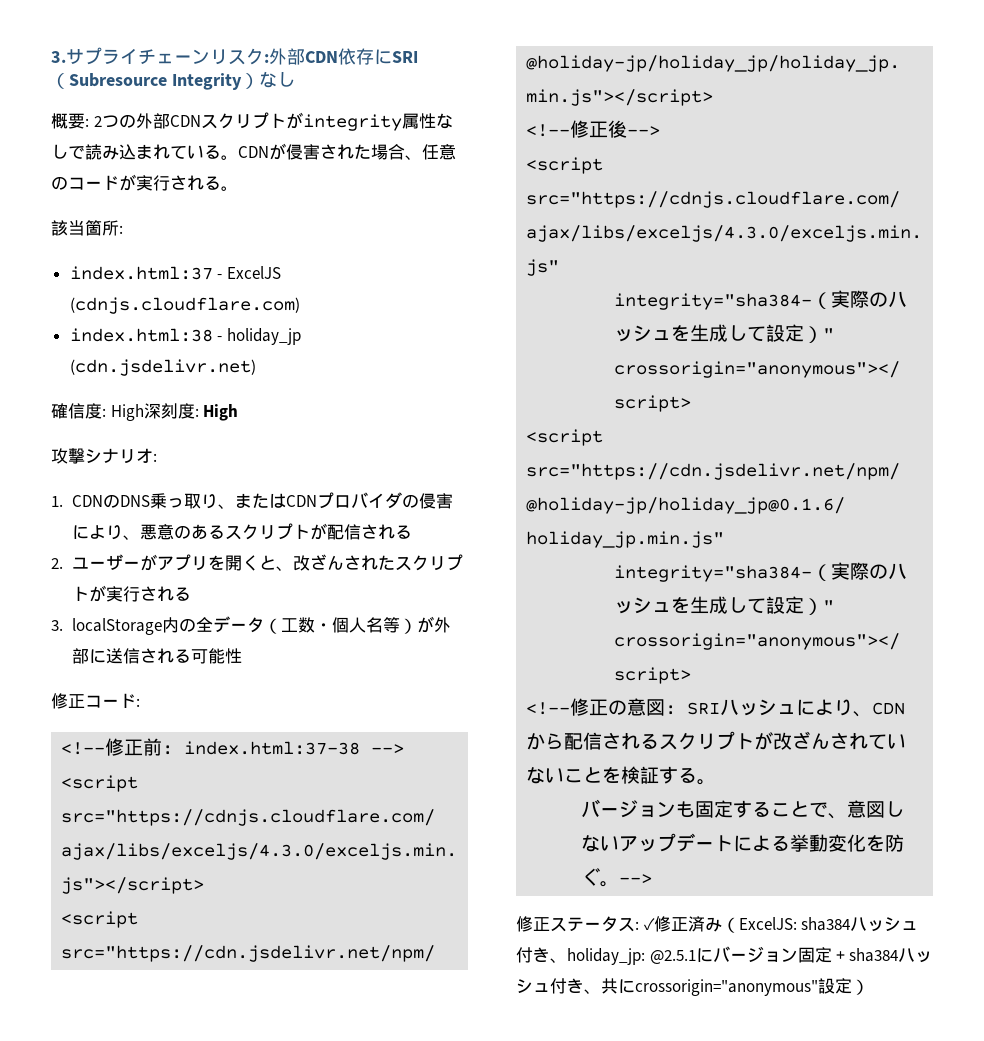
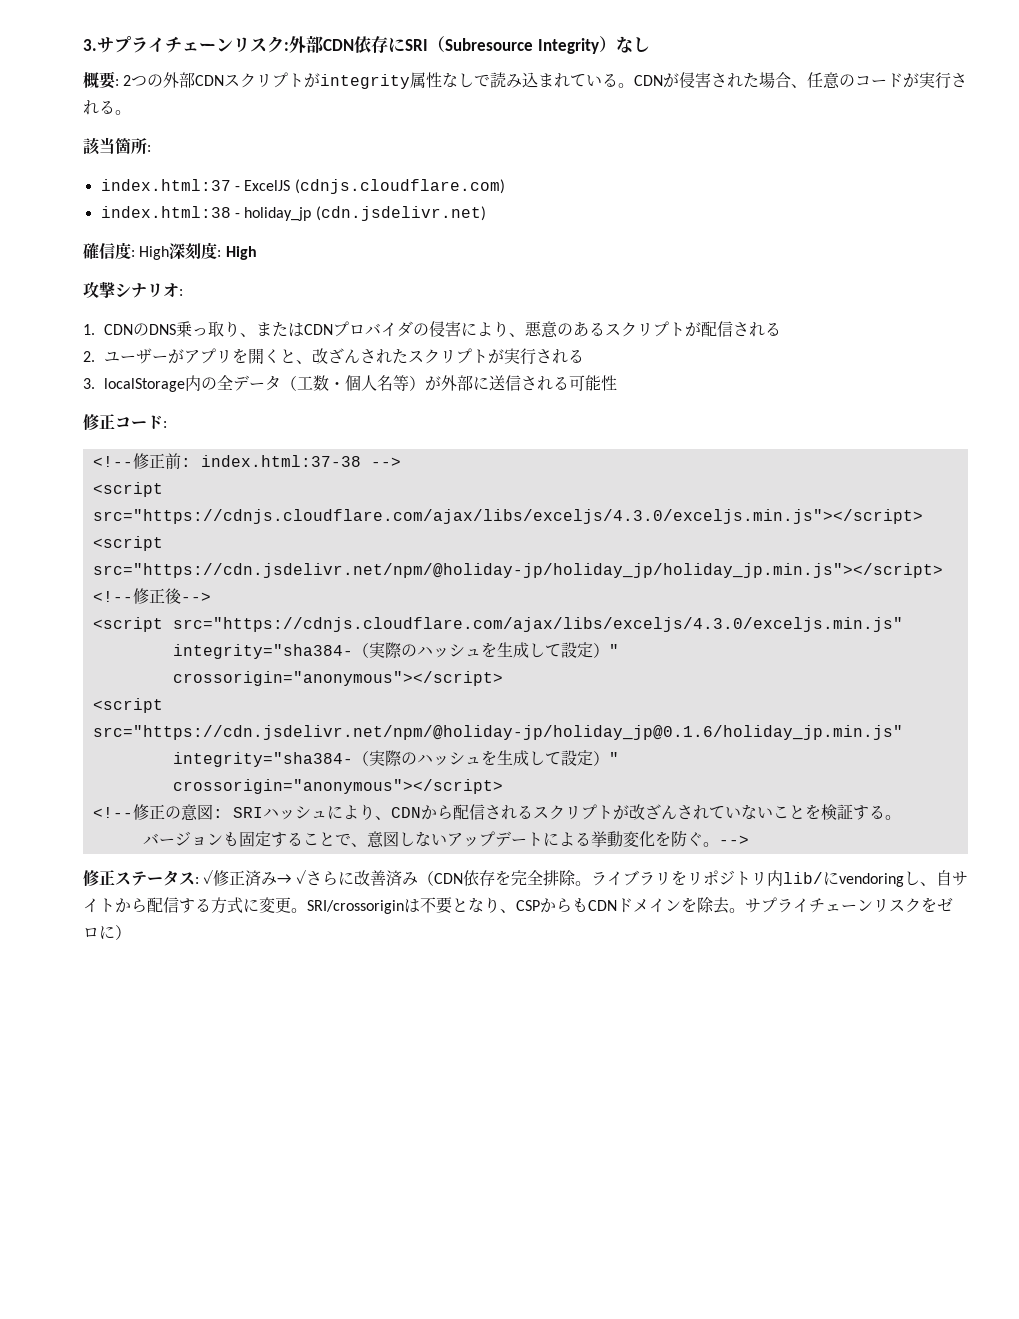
[721,917,919,933] [516,946,932,965] [516,978,852,996] （ExcelJS: sha384ハッシュ付き、holiday_jp: @2.5.1にバージョン固定＋sha384ハッシュ付き、共にcrossorigin="anonymous"設定 -> [277,869,968,887] [83,897,953,914] [83,925,115,939] → ✓さらに改善済み（CDN依存を完全排除。ライブラリをリポジトリ内lib/にvendoringし、自サイトから配信する方式に変更。SRI/crossoriginは不要となり、CSPからもCDNドメインを除去。サプライチェーンリスクをゼロに

